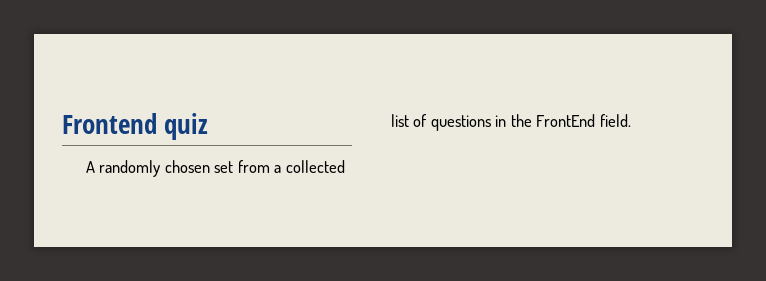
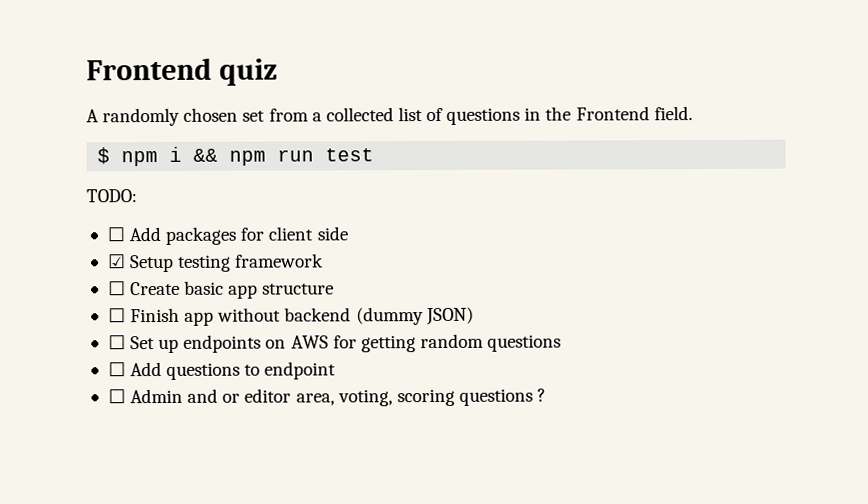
[536,114,596,127] FrontEnd -> [575,106,650,121] Frontend
(631, 120) none -> [97,146,375,167] [86,189,137,203] [106,226,348,245] [107,253,325,273] [107,280,335,299] [107,306,474,326] [107,333,562,354] [107,361,337,380] [107,388,547,407] // $ npm i && npm run test // TODO: // ☐ Add packages for client side // ☑ Setup testing framework // ☐ Create basic app structure // ☐ Finish app without backend (dummy JSON) // ☐ Set up endpoints on AWS for getting random questions // ☐ Add questions to endpoint // ☐ Admin and or editor area, voting, scoring questions ?

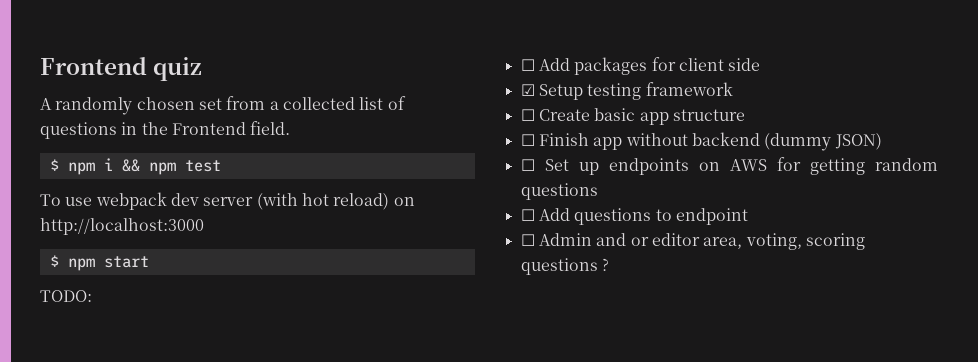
[277,149,315,162] run -> (176, 168) none
(375, 155) none -> [40,192,415,210] [40,218,204,235] [49,255,149,271] // To use webpack dev server (with hot reload) on http://localhost:3000 // $ npm start

